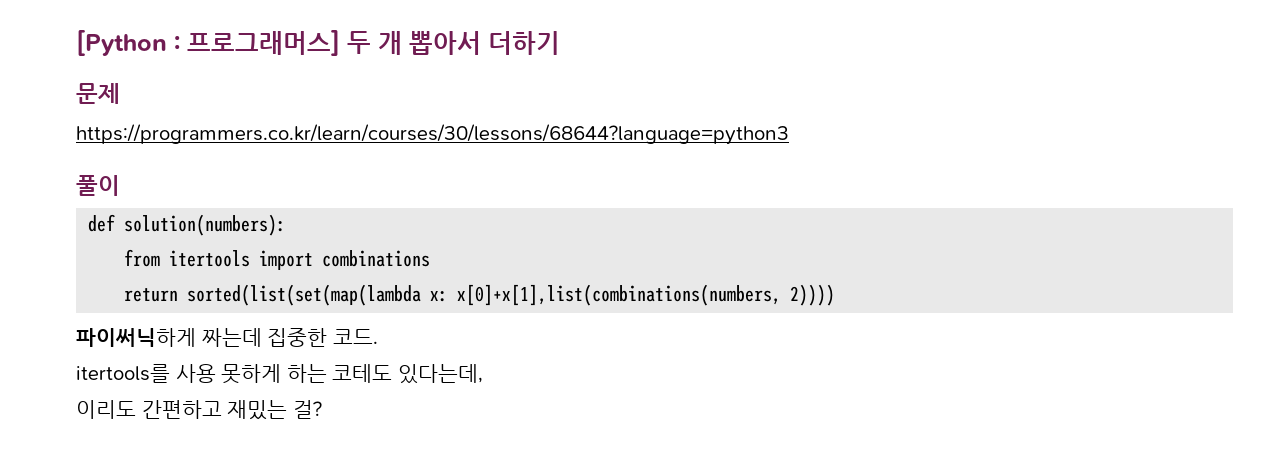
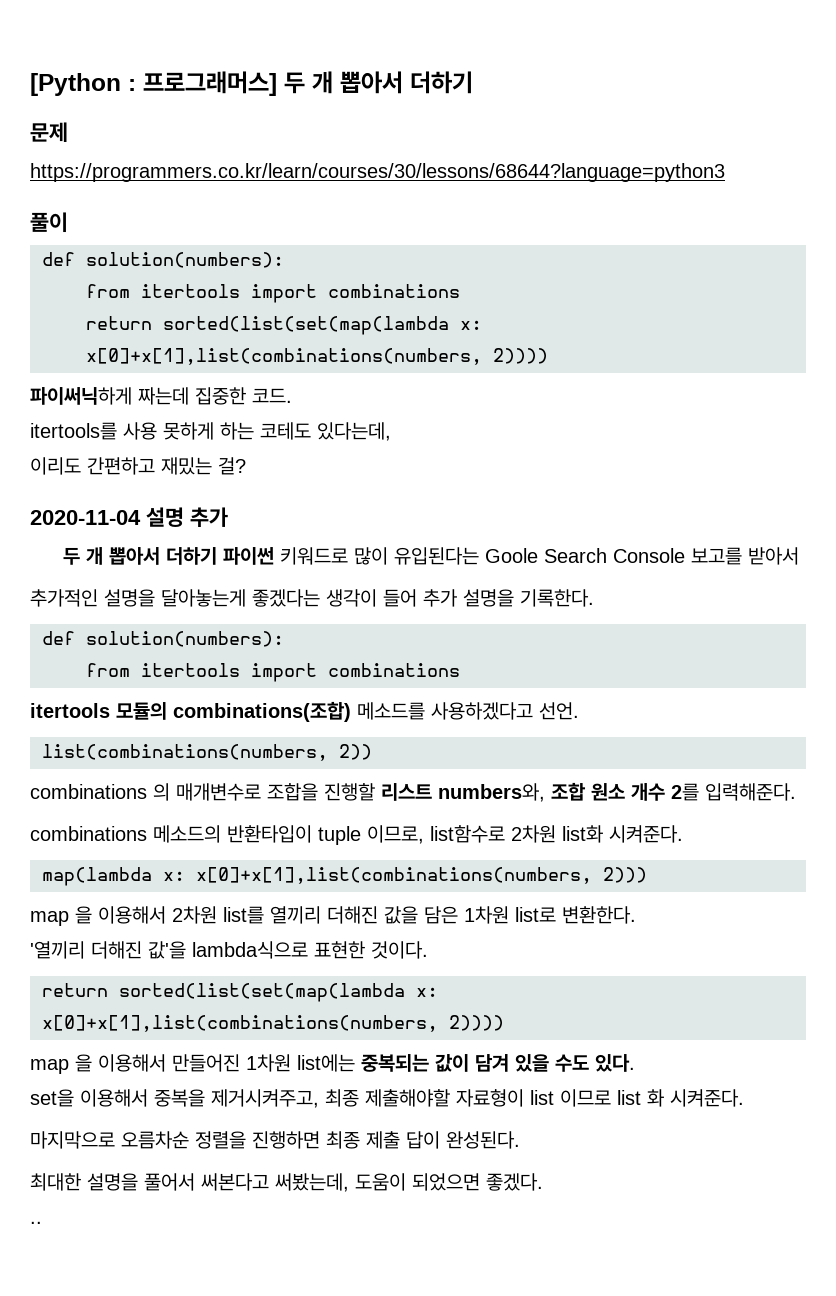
(322, 409) none -> [30,507,228,527] [62,547,799,565] [30,589,594,607] [42,631,284,647] [86,663,460,682] [30,701,579,722] [42,744,372,761] [30,782,796,802] [30,825,683,845] [42,867,647,886] [30,906,636,926] [30,941,428,959] [42,983,438,1002] [42,1015,504,1032] [30,1054,635,1074] [30,1089,744,1108] [30,1131,520,1149] [30,1173,543,1192] [30,1221,42,1224] // 2020-11-04 설명 추가 // 두 개 뽑아서 더하기 파이썬 키워드로 많이 유입된다는 Goole Search Console 보고를 받아서 // 추가적인 설명을 달아놓는게 좋겠다는 생각이 들어 추가 설명을 기록한다. // def solution(numbers): // from itertools import combinations // itertools 모듈의 combinations(조합) 메소드를 사용하겠다고 선언. // list(combinations(numbers, 2)) // combinations 의 매개변수로 조합을 진행할 리스트 numbers와, 조합 원소 개수 2를 입력해준다. // combinations 메소드의 반환타입이 tuple 이므로, list함수로 2차원 list화 시켜준다. // map(lambda x: x[0]+x[1],list(combinations(numbers, 2))) // map 을 이용해서 2차원 list를 열끼리 더해진 값을 담은 1차원 list로 변환한다. // '열끼리 더해진 값'을 lambda식으로 표현한 것이다. // return sorted(list(set(map(lambda x: x[0]+x[1],list(combinations(numbers, 2)))) // map 을 이용해서 만들어진 1차원 list에는 중복되는 값이 담겨 있을 수도 있다. // set을 이용해서 중복을 제거시켜주고, 최종 제출해야할 자료형이 list 이므로 list 화 시켜준다. // 마지막으로 오름차순 정렬을 진행하면 최종 제출 답이 완성된다. // 최대한 설명을 풀어서 써본다고 써봤는데, 도움이 되었으면 좋겠다. // ..

